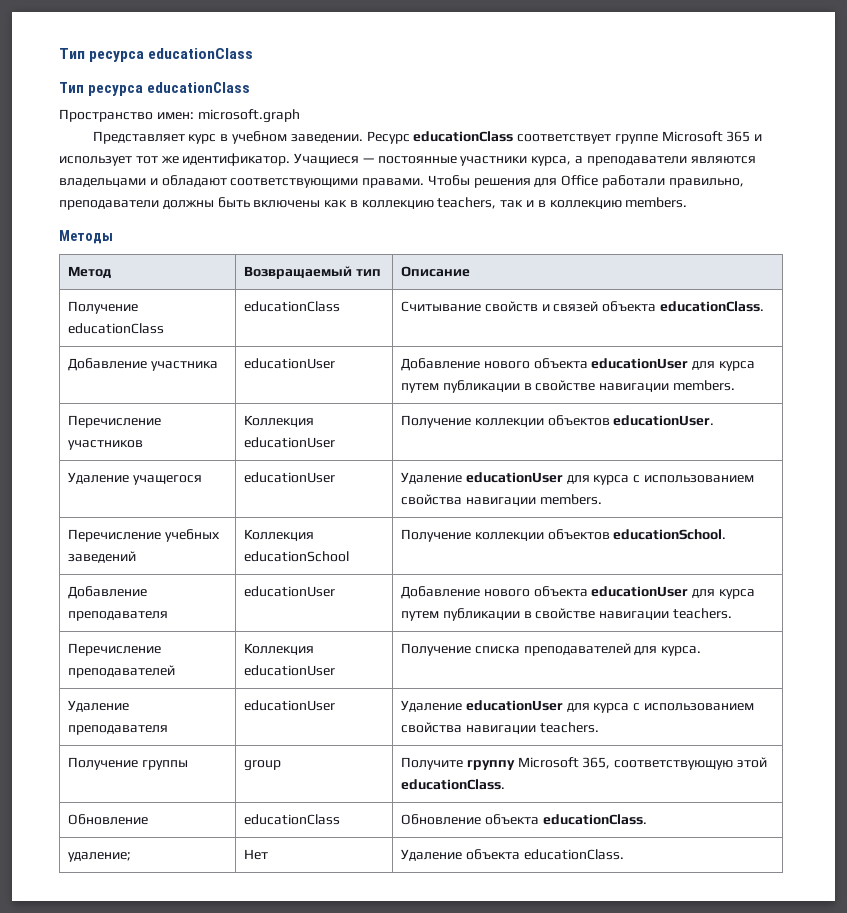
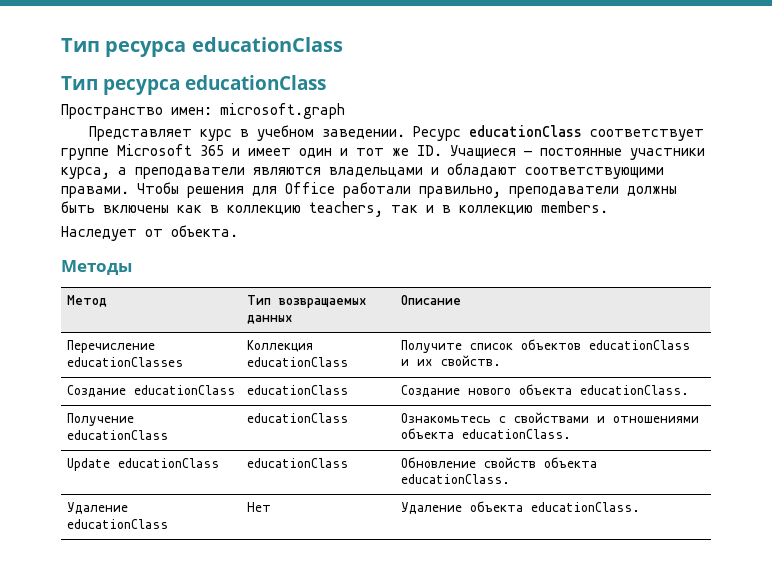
[59,156,132,166] использует -> [248,148,348,158] имеет один и
[182,153,291,166] идентификатор. -> [417,145,442,156] ID.
(688, 202) none -> [61,225,238,241] // Наследует от объекта.
[243,266,381,279] [400,266,470,277] [67,301,138,314] [67,323,164,334] [243,301,340,312] [400,301,764,312] [67,358,218,371] [243,358,335,369] [400,358,755,371] [400,380,735,393] [67,415,161,428] [67,440,143,450] [243,415,314,427] [243,437,335,448] [400,415,715,428] [67,472,202,485] [243,472,335,483] [400,472,754,485] [400,494,602,506] [67,529,220,542] [67,551,136,563] [243,529,314,541] [243,551,349,562] [400,529,727,542] [67,586,147,599] [67,611,168,621] [243,586,335,597] [400,586,755,599] [400,608,732,621] [67,643,161,656] [67,665,175,678] [243,643,314,655] [243,665,335,676] [400,643,702,656] [67,700,129,712] [67,725,168,735] [243,700,335,711] [400,700,754,713] [400,722,599,734] [67,757,188,770] [243,760,281,771] [400,757,767,770] [400,779,505,790] [67,814,148,825] Возвращаемый тип | Описание // Получение educationClass | educationClass | Считывание свойств и связей объекта educationClass. // Добавление участника | educationUser | Добавление нового объекта educationUser для курса путем публикации в свойстве навигации members. // Перечисление участников | Коллекция educationUser | Получение коллекции объектов educationUser. // Удаление учащегося | educationUser | Удаление educationUser для курса с использованием свойства навигации members. // Перечисление учебных заведений | Коллекция educationSchool | Получение коллекции объектов educationSchool. // Добавление преподавателя | educationUser | Добавление нового объекта educationUser для курса путем публикации в свойстве навигации teachers. // Перечисление преподавателей | Коллекция educationUser | Получение списка преподавателей для курса. // Удаление преподавателя | educationUser | Удаление educationUser для курса с использованием свойства навигации teachers. // Получение группы | group | Получите группу Microsoft 365, соответствующую этой educationClass. // Обновление -> [247,295,368,308] [247,315,294,324] [401,295,462,305] [67,340,156,353] [67,357,184,367] [247,340,314,352] [247,357,349,367] [401,339,691,353] [401,355,502,366] [67,385,236,397] [247,385,349,395] [401,384,690,397] [67,413,135,426] [67,430,169,440] [247,413,349,423] [401,412,700,423] [401,428,572,439] [67,458,220,471] Тип возвращаемых данных | Описание // Перечисление educationClasses | Коллекция educationClass | Получите список объектов educationClass и их свойств. // Создание educationClass | educationClass | Создание нового объекта educationClass. // Получение educationClass | educationClass | Ознакомьтесь с свойствами и отношениями объекта educationClass. // Update educationClass
[484,814,647,825] [67,852,131,862] объекта educationClass. // удаление; -> [484,457,598,468] [401,474,511,484] [67,502,129,514] [67,519,169,529] свойств объекта educationClass. // Удаление educationClass

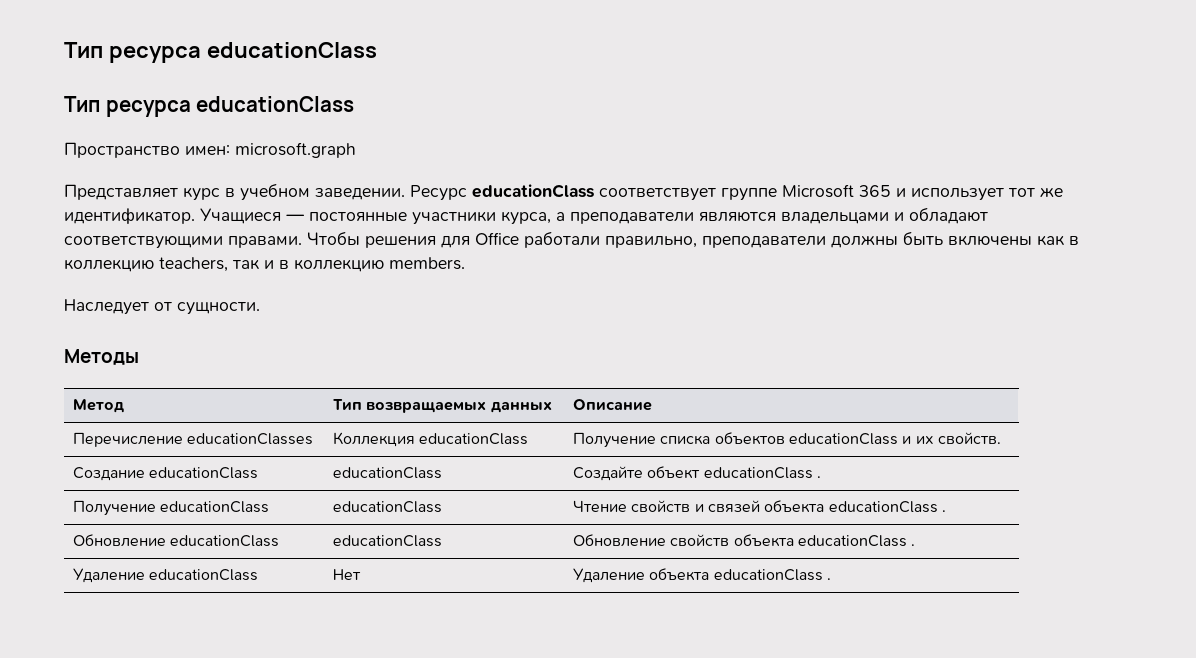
[248,148,348,158] имеет один и -> [911,188,1004,201] использует
[417,145,442,156] ID. -> [64,208,195,224] идентификатор.
[171,225,238,237] объекта. -> [177,302,260,315] сущности.
[401,340,514,353] Получите список -> [572,432,711,448] Получение списка
[401,384,690,397] Создание нового объекта educationClass. -> [572,466,821,481] Создайте объект educationClass .
[401,412,700,423] [401,428,572,439] [67,458,111,471] Ознакомьтесь с свойствами и отношениями объекта educationClass. // Update -> [572,500,946,513] [72,534,166,547] Чтение свойств и связей объекта educationClass . // Обновление
[401,474,511,484] educationClass. -> [797,535,916,547] educationClass .
[531,502,641,512] educationClass. -> [713,569,831,581] educationClass .

